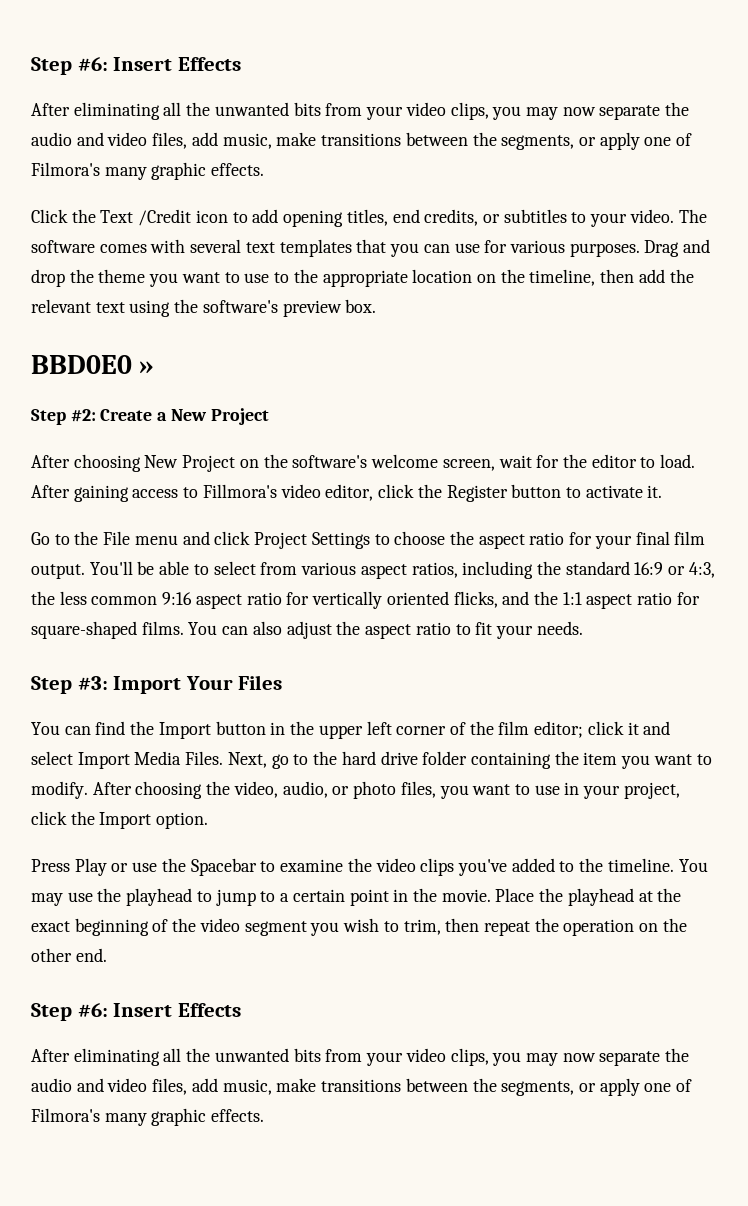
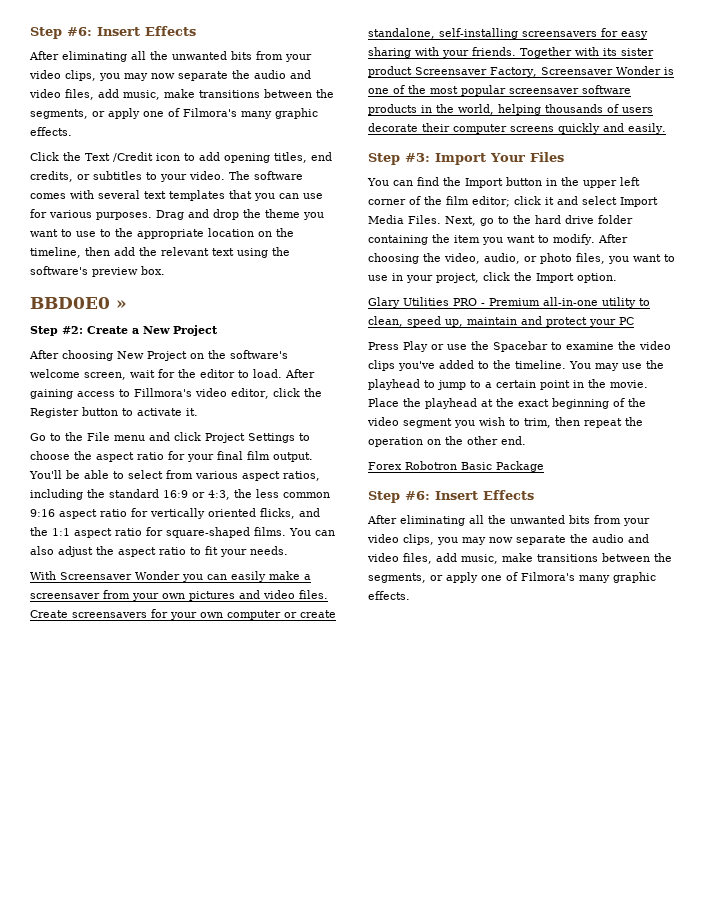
(583, 628) none -> [30,571,311,582] [30,590,328,601] [30,609,336,620] [368,28,648,39] [368,47,654,58] [368,66,674,77] [368,85,631,96] [368,104,653,115] [368,123,666,134] // With Screensaver Wonder you can easily make a screensaver from your own pictures and video files. Create screensavers for your own computer or create standalone, self-installing screensavers for easy sharing with your friends. Together with its sister product Screensaver Factory, Screensaver Wonder is one of the most popular screensaver software products in the world, helping thousands of users decorate their computer screens quickly and easily.
(209, 820) none -> [368,297,650,308] [368,316,634,327] // Glary Utilities PRO - Premium all-in-one utility to clean, speed up, maintain and protect your PC
(107, 955) none -> [368,461,544,472] // Forex Robotron Basic Package

